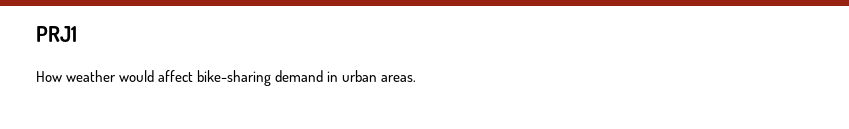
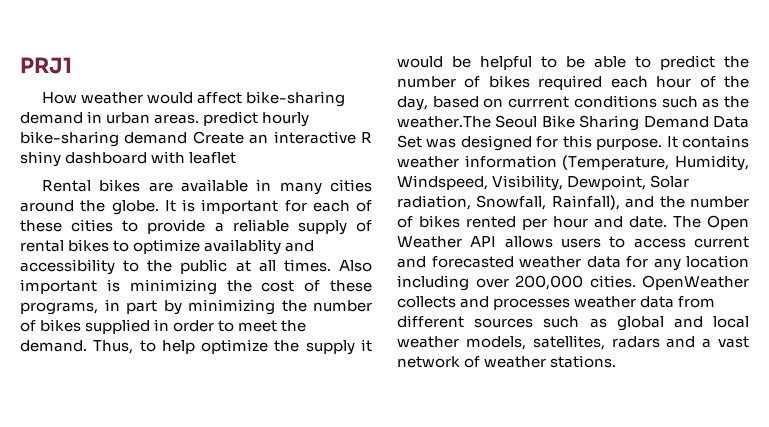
(417, 78) none -> [203,111,310,127] [20,131,372,147] [20,151,237,167] [41,179,372,195] [20,199,372,215] [20,219,373,235] [20,239,315,255] [20,259,372,275] [20,279,372,295] [20,299,372,315] [20,319,307,334] [20,339,372,355] [397,55,749,70] [397,75,749,90] [397,95,749,111] [397,115,749,131] [397,135,750,151] [397,155,749,171] [397,175,690,191] [397,195,749,210] [397,215,749,230] [397,236,749,248] [397,255,749,271] [397,275,749,291] [397,296,716,310] [397,315,749,331] [397,335,749,350] [397,355,617,368] predict hourly bike-sharing demand Create an interactive R shiny dashboard with leaflet // Rental bikes are available in many cities around the globe. It is important for each of these cities to provide a reliable supply of rental bikes to optimize availablity and accessibility to the public at all times. Also important is minimizing the cost of these programs, in part by minimizing the number of bikes supplied in order to meet the demand. Thus, to help optimize the supply it would be helpful to be able to predict the number of bikes required each hour of the day, based on currrent conditions such as the weather.The Seoul Bike Sharing Demand Data Set was designed for this purpose. It contains weather information (Temperature, Humidity, Windspeed, Visibility, Dewpoint, Solar radiation, Snowfall, Rainfall), and the number of bikes rented per hour and date. The Open Weather API allows users to access current and forecasted weather data for any location including over 200,000 cities. OpenWeather collects and processes weather data from different sources such as global and local weather models, satellites, radars and a vast network of weather stations.

